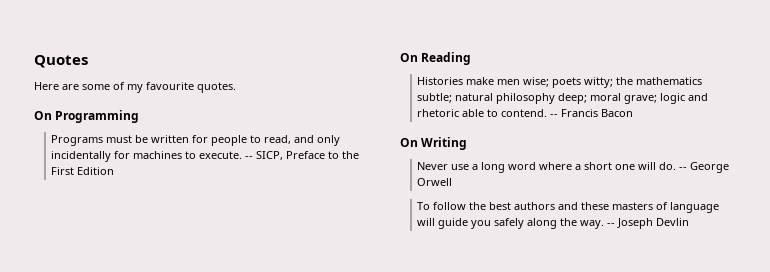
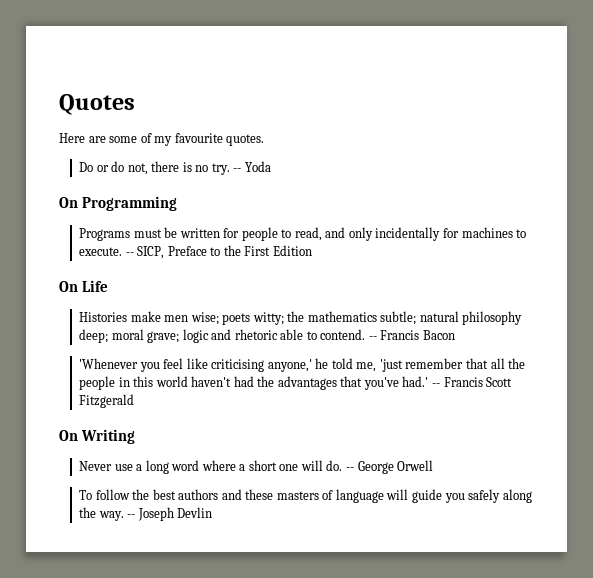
(236, 87) none -> [79,161,271,175] // Do or do not, there is no try. -- Yoda
[421,52,472,65] Reading -> [82,280,109,292] Life
(634, 113) none -> [79,358,526,372] [79,376,513,390] [79,394,135,408] // 'Whenever you feel like criticising anyone,' he told me, 'just remember that all the people in this world haven't had the advantages that you've had.' -- Francis Scott Fitzgerald

